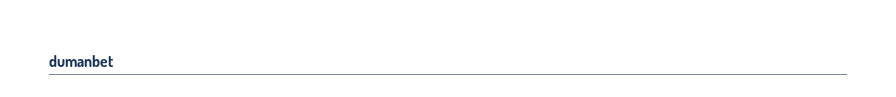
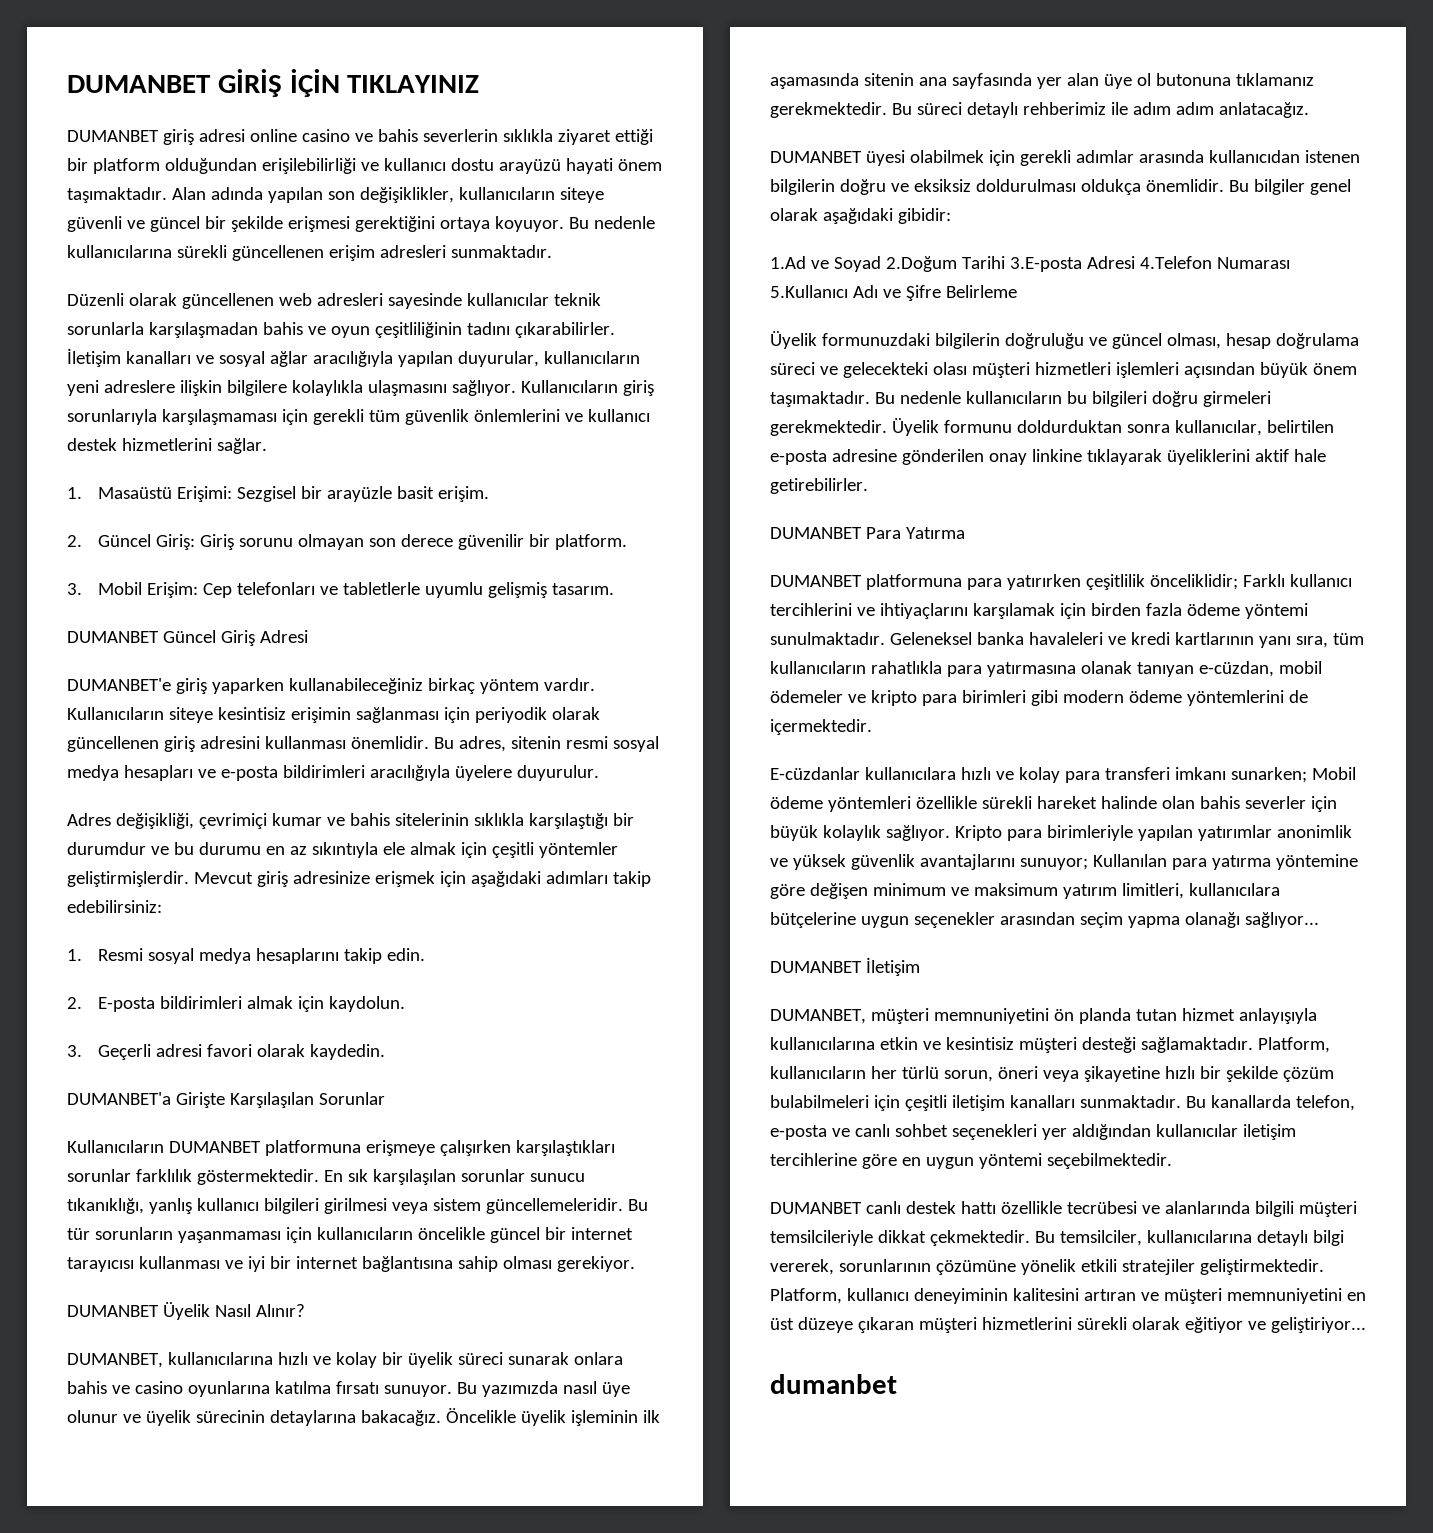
(49, 61) none -> [67,69,480,97] [67,129,653,145] [67,158,662,174] [67,187,604,203] [67,216,655,232] [67,245,552,261] [67,293,601,309] [67,322,615,338] [67,348,640,367] [67,380,654,396] [67,409,650,425] [67,438,267,454] [67,486,490,502] [67,534,628,550] [67,582,615,598] [67,630,308,646] [67,678,595,694] [67,707,600,723] [67,736,659,752] [67,765,599,781] [67,813,634,829] [67,842,618,858] [67,871,651,887] [67,900,162,913] [67,948,426,964] [67,996,406,1012] [67,1044,386,1060] [67,1092,385,1108] [67,1140,615,1156] [67,1169,585,1185] [67,1198,648,1214] [67,1227,633,1243] [67,1256,635,1272] [67,1302,305,1320] [67,1352,623,1368] [67,1381,630,1397] [67,1408,660,1426] [770,73,1314,89] [770,102,1309,118] [770,150,1360,166] [770,179,1351,195] [770,208,951,224] [770,256,1290,272] [770,285,1017,301] [770,331,1359,349] [770,362,1357,378] [770,391,1271,407] [770,418,1334,436] [770,449,1326,465] [770,478,868,494] [770,527,965,539] [770,574,1352,590] [770,603,1308,619] [770,632,1364,648] [770,661,1322,677] [770,690,1308,706] [770,719,872,735] [770,767,1356,783] [770,796,1337,812] [770,825,1352,841] [770,854,1358,870] [770,883,1280,899] [770,912,1319,928] [770,957,920,976] [770,1008,1317,1024] [770,1037,1330,1053] [770,1066,1334,1082] [770,1095,1355,1111] [770,1124,1296,1140] [770,1153,1172,1169] [770,1201,1357,1217] [770,1230,1344,1246] [770,1259,1324,1275] [770,1288,1366,1304] [770,1317,1366,1333] DUMANBET GİRİŞ İÇİN TIKLAYINIZ // DUMANBET giriş adresi online casino ve bahis severlerin sıklıkla ziyaret ettiği bir platform olduğundan erişilebilirliği ve kullanıcı dostu arayüzü hayati önem taşımaktadır. Alan adında yapılan son değişiklikler, kullanıcıların siteye güvenli ve güncel bir şekilde erişmesi gerektiğini ortaya koyuyor. Bu nedenle kullanıcılarına sürekli güncellenen erişim adresleri sunmaktadır. // Düzenli olarak güncellenen web adresleri sayesinde kullanıcılar teknik sorunlarla karşılaşmadan bahis ve oyun çeşitliliğinin tadını çıkarabilirler. İletişim kanalları ve sosyal ağlar aracılığıyla yapılan duyurular, kullanıcıların yeni adreslere ilişkin bilgilere kolaylıkla ulaşmasını sağlıyor. Kullanıcıların giriş sorunlarıyla karşılaşmaması için gerekli tüm güvenlik önlemlerini ve kullanıcı destek hizmetlerini sağlar. // 1. Masaüstü Erişimi: Sezgisel bir arayüzle basit erişim. // 2. Güncel Giriş: Giriş sorunu olmayan son derece güvenilir bir platform. // 3. Mobil Erişim: Cep telefonları ve tabletlerle uyumlu gelişmiş tasarım. // DUMANBET Güncel Giriş Adresi // DUMANBET'e giriş yaparken kullanabileceğiniz birkaç yöntem vardır. Kullanıcıların siteye kesintisiz erişimin sağlanması için periyodik olarak güncellenen giriş adresini kullanması önemlidir. Bu adres, sitenin resmi sosyal medya hesapları ve e-posta bildirimleri aracılığıyla üyelere duyurulur. // Adres değişikliği, çevrimiçi kumar ve bahis sitelerinin sıklıkla karşılaştığı bir durumdur ve bu durumu en az sıkıntıyla ele almak için çeşitli yöntemler geliştirmişlerdir. Mevcut giriş adresinize erişmek için aşağıdaki adımları takip edebilirsiniz: // 1. Resmi sosyal medya hesaplarını takip edin. // 2. E-posta bildirimleri almak için kaydolun. // 3. Geçerli adresi favori olarak kaydedin. // DUMANBET'a Girişte Karşılaşılan Sorunlar // Kullanıcıların DUMANBET platformuna erişmeye çalışırken karşılaştıkları sorunlar farklılık göstermektedir. En sık karşılaşılan sorunlar sunucu tıkanıklığı, yanlış kullanıcı bilgileri girilmesi veya sistem güncellemeleridir. Bu tür sorunların yaşanmaması için kullanıcıların öncelikle güncel bir internet tarayıcısı kullanması ve iyi bir internet bağlantısına sahip olması gerekiyor. // DUMANBET Üyelik Nasıl Alınır? // DUMANBET, kullanıcılarına hızlı ve kolay bir üyelik süreci sunarak onlara bahis ve casino oyunlarına katılma fırsatı sunuyor. Bu yazımızda nasıl üye olunur ve üyelik sürecinin detaylarına bakacağız. Öncelikle üyelik işleminin ilk aşamasında sitenin ana sayfasında yer alan üye ol butonuna tıklamanız gerekmektedir. Bu süreci detaylı rehberimiz ile adım adım anlatacağız. // DUMANBET üyesi olabilmek için gerekli adımlar arasında kullanıcıdan istenen bilgilerin doğru ve eksiksiz doldurulması oldukça önemlidir. Bu bilgiler genel olarak aşağıdaki gibidir: // 1.Ad ve Soyad 2.Doğum Tarihi 3.E-posta Adresi 4.Telefon Numarası 5.Kullanıcı Adı ve Şifre Belirleme // Üyelik formunuzdaki bilgilerin doğruluğu ve güncel olması, hesap doğrulama süreci ve gelecekteki olası müşteri hizmetleri işlemleri açısından büyük önem taşımaktadır. Bu nedenle kullanıcıların bu bilgileri doğru girmeleri gerekmektedir. Üyelik formunu doldurduktan sonra kullanıcılar, belirtilen e-posta adresine gönderilen onay linkine tıklayarak üyeliklerini aktif hale getirebilirler. // DUMANBET Para Yatırma // DUMANBET platformuna para yatırırken çeşitlilik önceliklidir; Farklı kullanıcı tercihlerini ve ihtiyaçlarını karşılamak için birden fazla ödeme yöntemi sunulmaktadır. Geleneksel banka havaleleri ve kredi kartlarının yanı sıra, tüm kullanıcıların rahatlıkla para yatırmasına olanak tanıyan e-cüzdan, mobil ödemeler ve kripto para birimleri gibi modern ödeme yöntemlerini de içermektedir. // E-cüzdanlar kullanıcılara hızlı ve kolay para transferi imkanı sunarken; Mobil ödeme yöntemleri özellikle sürekli hareket halinde olan bahis severler için büyük kolaylık sağlıyor. Kripto para birimleriyle yapılan yatırımlar anonimlik ve yüksek güvenlik avantajlarını sunuyor; Kullanılan para yatırma yöntemine göre değişen minimum ve maksimum yatırım limitleri, kullanıcılara bütçelerine uygun seçenekler arasından seçim yapma olanağı sağlıyor... // DUMANBET İletişim // DUMANBET, müşteri memnuniyetini ön planda tutan hizmet anlayışıyla kullanıcılarına etkin ve kesintisiz müşteri desteği sağlamaktadır. Platform, kullanıcıların her türlü sorun, öneri veya şikayetine hızlı bir şekilde çözüm bulabilmeleri için çeşitli iletişim kanalları sunmaktadır. Bu kanallarda telefon, e-posta ve canlı sohbet seçenekleri yer aldığından kullanıcılar iletişim tercihlerine göre en uygun yöntemi seçebilmektedir. // DUMANBET canlı destek hattı özellikle tecrübesi ve alanlarında bilgili müşteri temsilcileriyle dikkat çekmektedir. Bu temsilciler, kullanıcılarına detaylı bilgi vererek, sorunlarının çözümüne yönelik etkili stratejiler geliştirmektedir. Platform, kullanıcı deneyiminin kalitesini artıran ve müşteri memnuniyetini en üst düzeye çıkaran müşteri hizmetlerini sürekli olarak eğitiyor ve geliştiriyor... //

